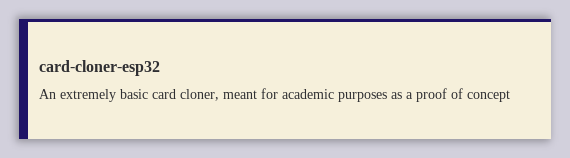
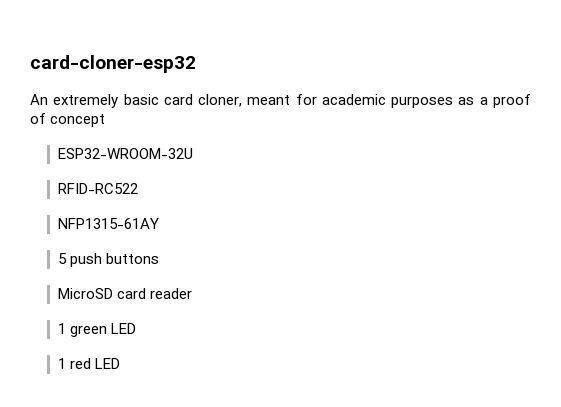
(510, 96) none -> [57,148,193,159] [57,183,138,194] [57,218,159,229] [57,253,159,267] [57,288,192,299] [57,323,136,337] [57,358,120,369] // ESP32-WROOM-32U // RFID-RC522 // NFP1315-61AY // 5 push buttons // MicroSD card reader // 1 green LED // 1 red LED

